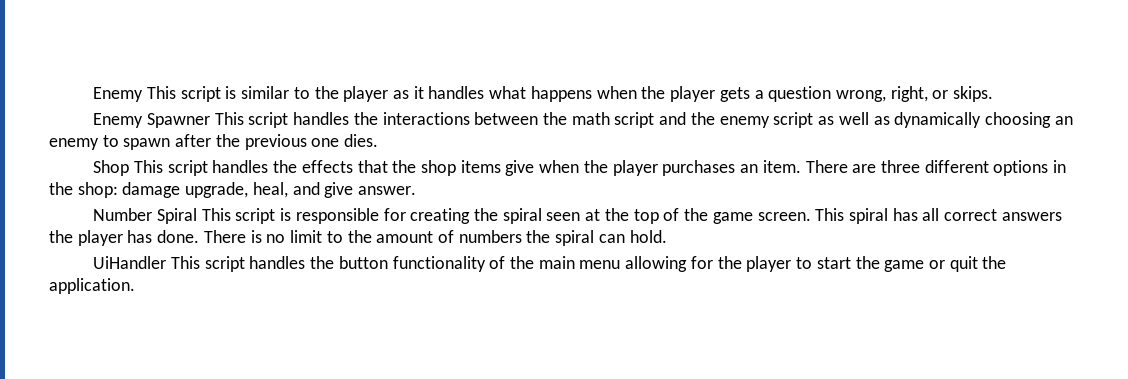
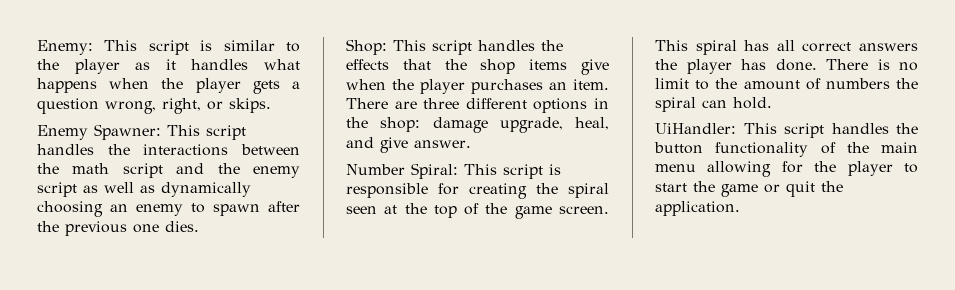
[93,87,144,102] Enemy -> [37,40,93,55] Enemy:
[146,113,210,128] Spawner -> [94,124,161,140] Spawner:
[93,160,130,176] Shop -> [346,39,387,55] Shop:
[156,208,197,224] Spiral -> [411,163,458,179] Spiral:
[93,256,167,269] UiHandler -> [655,123,736,134] UiHandler:

